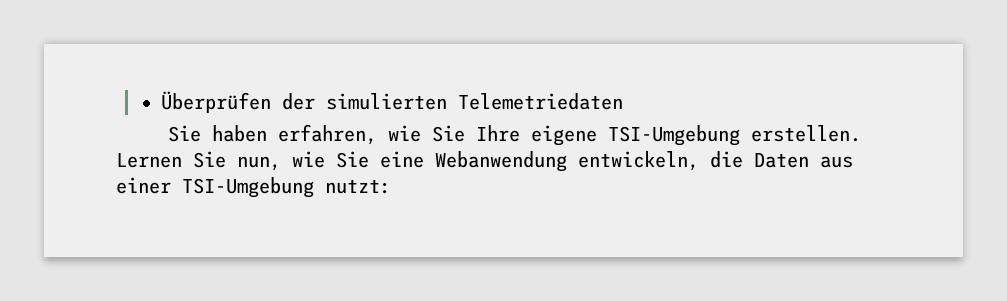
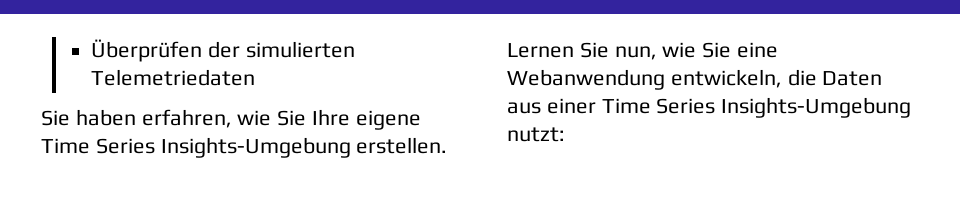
[607,125,740,146] TSI-Umgebung -> [41,137,351,158] Time Series Insights-Umgebung
[182,177,314,198] TSI-Umgebung -> [601,97,912,118] Time Series Insights-Umgebung

